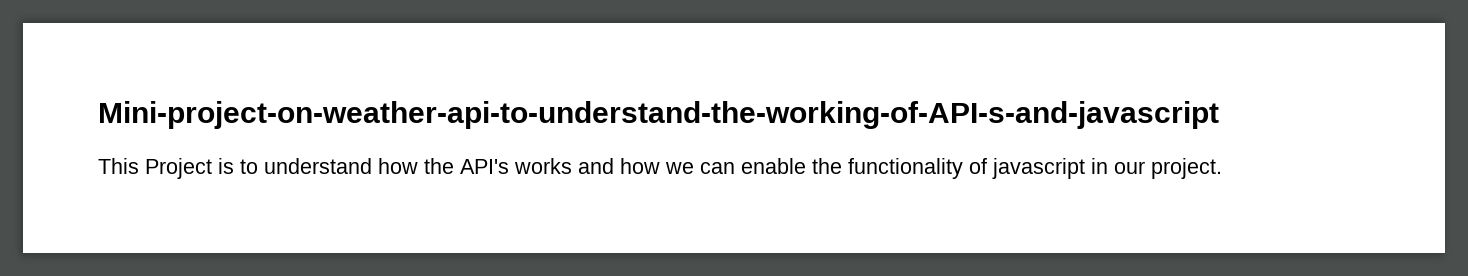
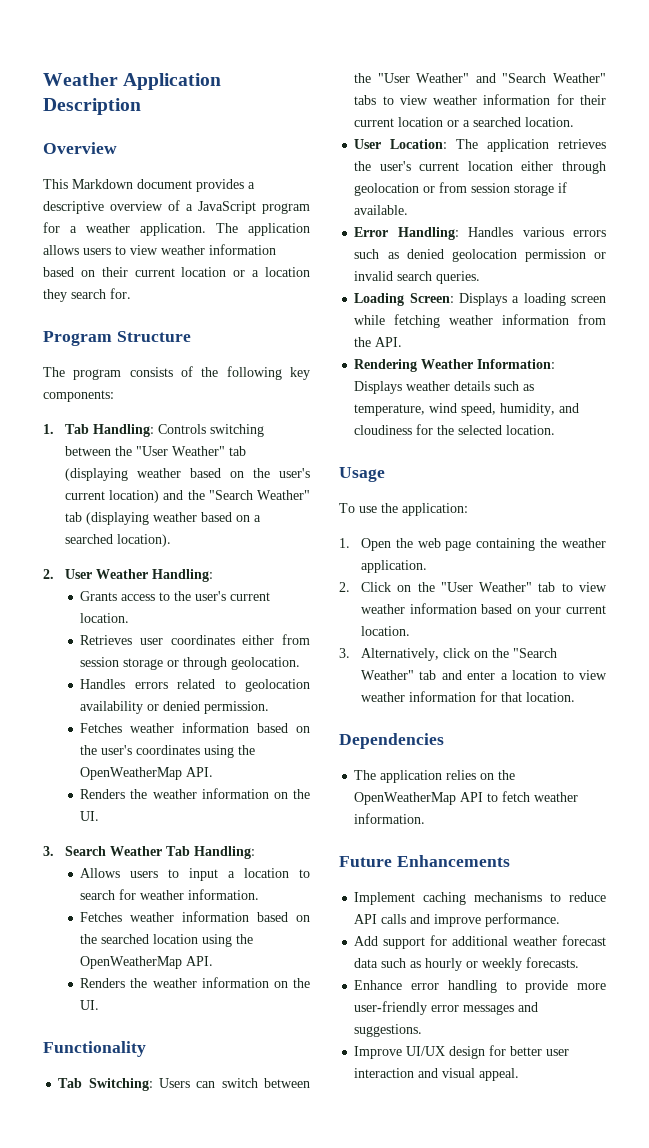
[98,101,1219,129] [98,158,1222,179] Mini-project-on-weather-api-to-understand-the-working-of-API-s-and-javascript // This Project is to understand how the API's works and how we can enable the functionality of javascript in our project. -> [43,73,222,90] [43,98,141,115] [43,142,117,154] [43,179,255,192] [43,200,310,214] [43,222,310,236] [43,244,276,255] [43,267,310,277] [43,288,131,302] [43,331,191,346] [43,366,310,380] [43,390,114,402] [43,424,264,437] [64,446,246,456] [64,468,310,481] [64,490,310,503] [64,512,261,525] [64,534,171,547] [43,569,213,582] [80,591,271,601] [80,613,130,623] [80,634,310,645] [80,657,301,670] [80,679,310,692] [80,701,270,714] [80,722,310,733] [80,745,256,758] [80,767,214,780] [80,788,310,799] [80,811,100,821] [43,846,255,859] [80,868,310,881] [80,889,260,900] [80,911,310,922] [80,934,254,947] [80,956,214,969] [80,977,310,988] [80,1000,100,1010] [43,1041,146,1057] [58,1078,310,1091] [354,73,606,83] [354,94,606,105] [354,117,575,127] [354,139,606,152] [354,161,606,174] [354,182,568,196] [354,205,409,215] [354,227,606,240] [354,249,606,262] [354,271,481,284] [354,293,606,306] [354,314,606,328] [354,337,403,347] [354,359,556,372] [354,381,535,394] [354,403,580,416] [354,424,556,435] [339,467,385,482] [339,503,468,516] [339,538,606,551] [360,560,427,573] [339,582,607,592] [360,603,606,617] [360,626,410,636] [339,648,557,661] [360,670,607,680] [360,691,575,702] [339,733,444,749] [354,770,516,783] [354,791,579,805] [354,813,426,824] [339,855,510,867] [354,892,606,905] [354,913,561,927] [354,935,606,949] [354,957,580,971] [354,980,606,993] [354,1001,539,1015] [354,1024,423,1037] [354,1045,570,1059] [354,1068,520,1081] Weather Application Description // Overview // This Markdown document provides a descriptive overview of a JavaScript program for a weather application. The application allows users to view weather information based on their current location or a location they search for. // Program Structure // The program consists of the following key components: // 1. Tab Handling: Controls switching between the "User Weather" tab (displaying weather based on the user's current location) and the "Search Weather" tab (displaying weather based on a searched location). // 2. User Weather Handling: // Grants access to the user's current location. // Retrieves user coordinates either from session storage or through geolocation. // Handles errors related to geolocation availability or denied permission. // Fetches weather information based on the user's coordinates using the OpenWeatherMap API. // Renders the weather information on the UI. // 3. Search Weather Tab Handling: // Allows users to input a location to search for weather information. // Fetches weather information based on the searched location using the OpenWeatherMap API. // Renders the weather information on the UI. // Functionality // Tab Switching: Users can switch between the "User Weather" and "Search Weather" tabs to view weather information for their current location or a searched location. // User Location: The application retrieves the user's current location either through geolocation or from session storage if available. // Error Handling: Handles various errors such as denied geolocation permission or invalid search queries. // Loading Screen: Displays a loading screen while fetching weather information from the API. // Rendering Weather Information: Displays weather details such as temperature, wind speed, humidity, and cloudiness for the selected location. // Usage // To use the application: // 1. Open the web page containing the weather application. // 2. Click on the "User Weather" tab to view weather information based on your current location. // 3. Alternatively, click on the "Search Weather" tab and enter a location to view weather information for that location. // Dependencies // The application relies on the OpenWeatherMap API to fetch weather information. // Future Enhancements // Implement caching mechanisms to reduce API calls and improve performance. // Add support for additional weather forecast data such as hourly or weekly forecasts. // Enhance error handling to provide more user-friendly error messages and suggestions. // Improve UI/UX design for better user interaction and visual appeal.

